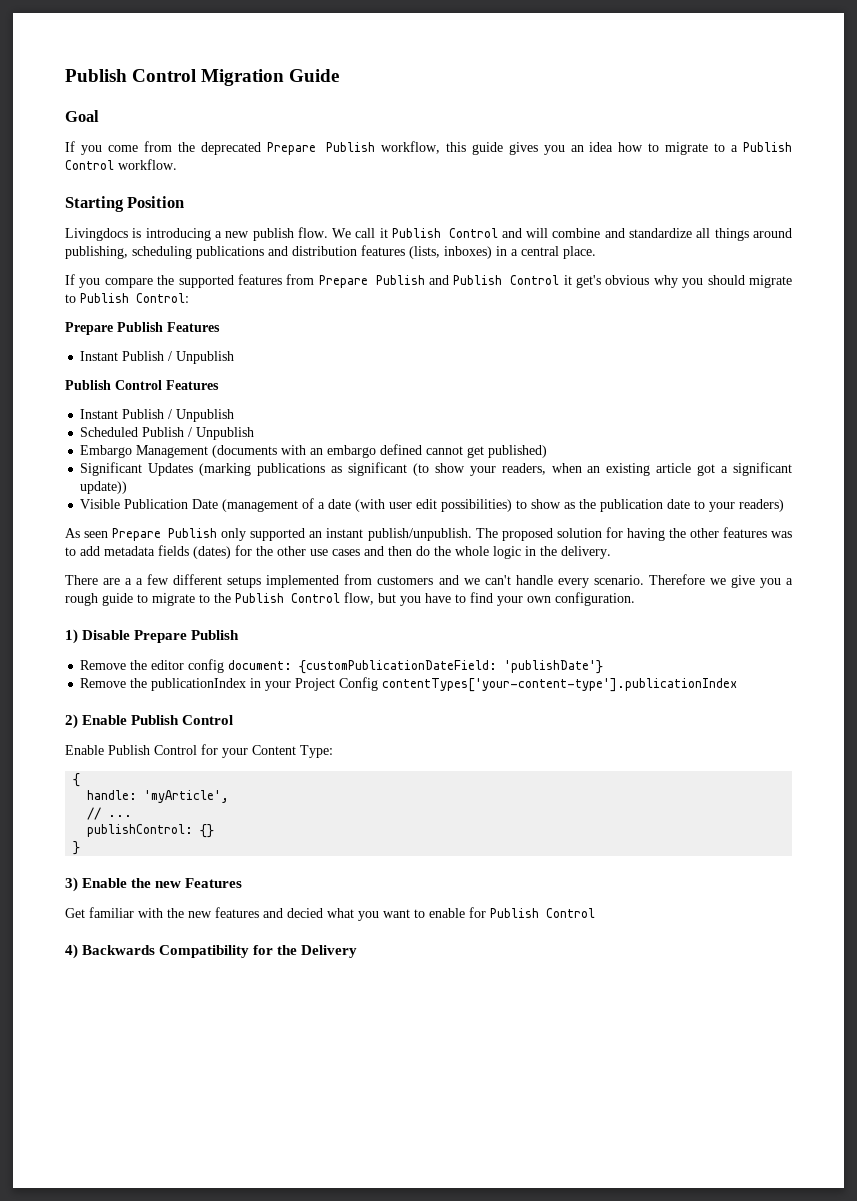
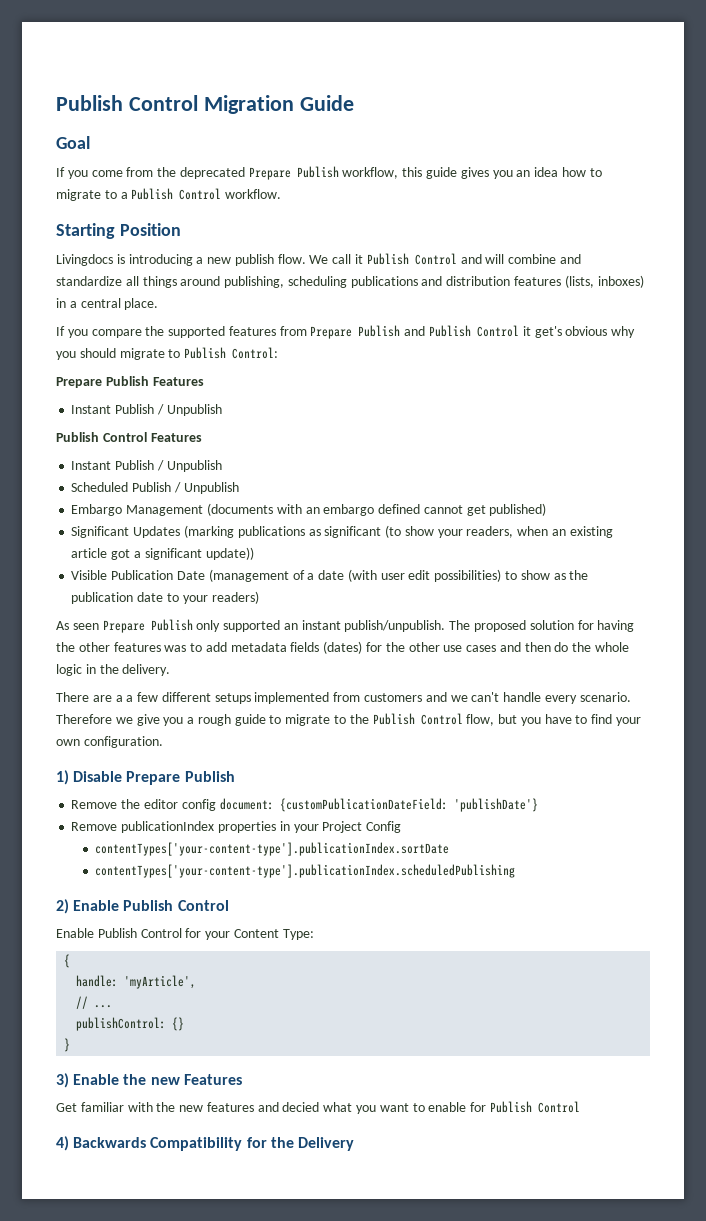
[130,678,247,691] the publicationIndex -> [121,821,276,833] publicationIndex properties
[382,678,738,692] contentTypes['your-content-type'].publicationIndex -> [95,842,450,856] [95,864,516,878] // contentTypes['your-content-type'].publicationIndex.sortDate // contentTypes['your-content-type'].publicationIndex.scheduledPublishing

